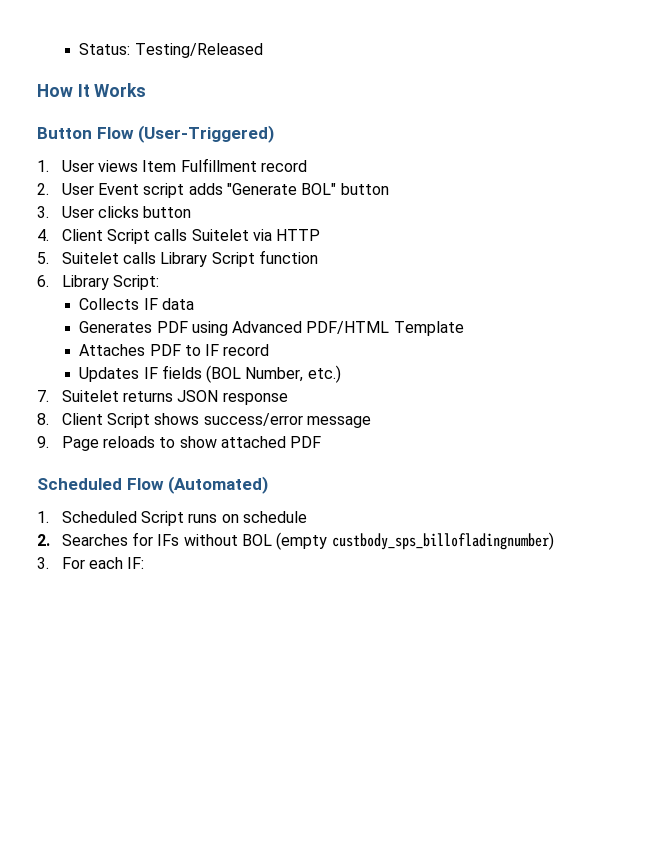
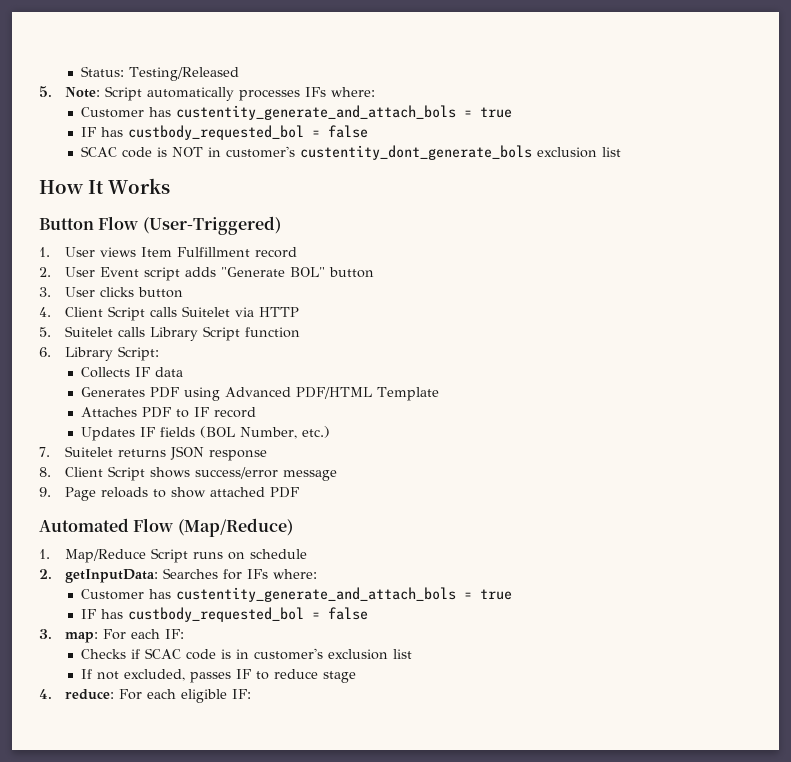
(263, 50) none -> [39,86,376,101] [81,105,513,120] [81,125,369,140] [81,145,622,160] // 5. Note: Script automatically processes IFs where: // Customer has custentity_generate_and_attach_bols = true // IF has custbody_requested_bol = false // SCAC code is NOT in customer's custentity_dont_generate_bols exclusion list
[37,476,269,494] [37,511,137,523] Scheduled Flow (Automated) // 1. Scheduled -> [39,518,293,537] [39,549,147,563] Automated Flow (Map/Reduce) // 1. Map/Reduce
(50, 540) none -> [65,569,159,583] getInputData:
[183,532,554,550] [37,557,49,569] without BOL (empty custbody_sps_billofladingnumber) // 3. -> [273,569,318,579] [81,587,513,602] [81,607,369,622] [39,629,99,643] where: // Customer has custentity_generate_and_attach_bols = true // IF has custbody_requested_bol = false // 3. map:
(145, 563) none -> [81,648,413,660] [81,669,357,683] [39,689,252,703] // Checks if SCAC code is in customer's exclusion list // If not excluded, passes IF to reduce stage // 4. reduce: For each eligible IF:

